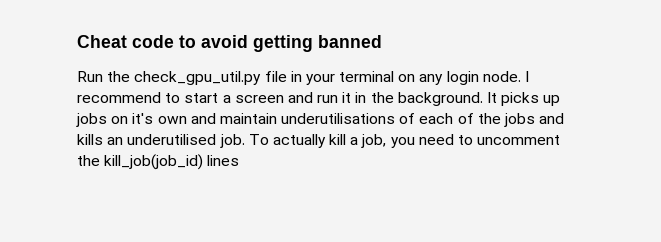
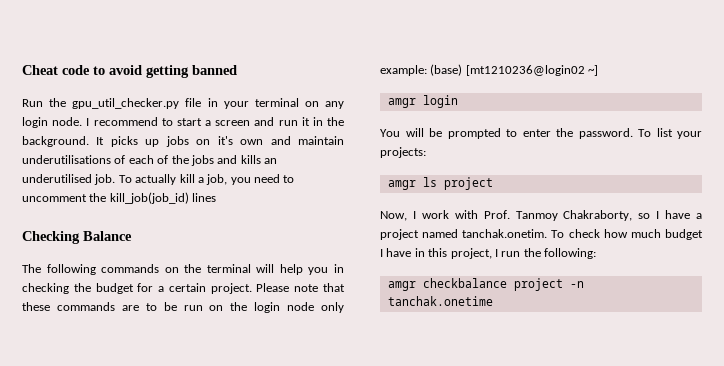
[134,71,262,85] check_gpu_util.py -> [72,98,180,109] gpu_util_checker.py
(240, 160) none -> [22,231,132,244] [22,264,344,275] [22,283,345,294] [22,302,344,313] [380,64,599,76] [387,95,458,108] [380,128,702,139] [380,147,426,158] [387,177,493,190] [380,210,702,221] [380,229,703,240] [380,248,596,259] [387,278,584,291] [387,296,493,306] // Checking Balance // The following commands on the terminal will help you in checking the budget for a certain project. Please note that these commands are to be run on the login node only example: (base) [mt1210236@login02 ~] // amgr login // You will be prompted to enter the password. To list your projects: // amgr ls project // Now, I work with Prof. Tanmoy Chakraborty, so I have a project named tanchak.onetim. To check how much budget I have in this project, I run the following: // amgr checkbalance project -n tanchak.onetime

